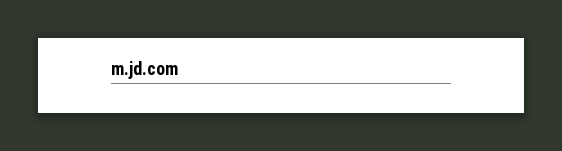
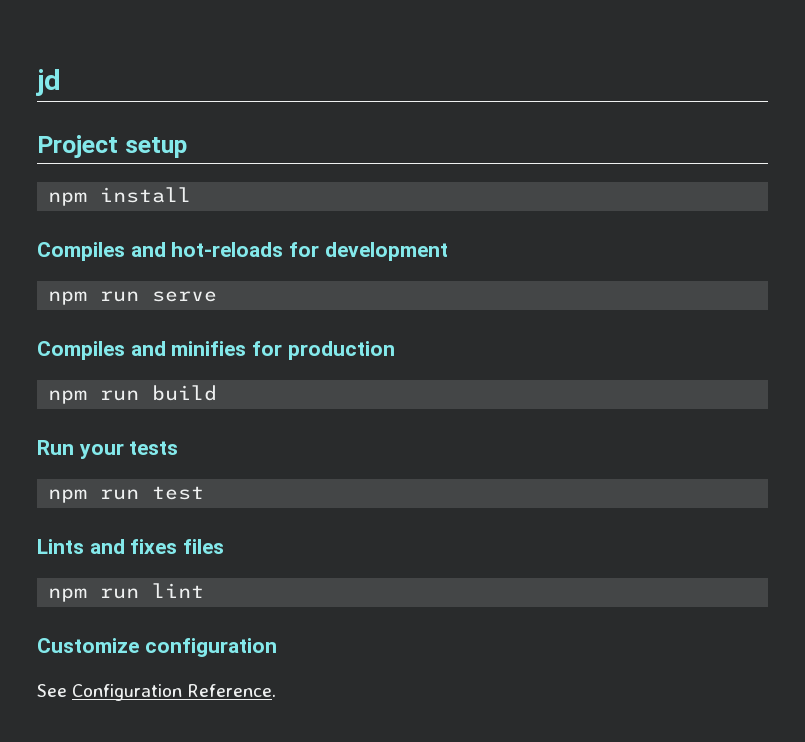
[111,61,178,79] m.jd.com -> [36,69,61,96] [37,135,187,158] [48,187,192,206] [37,242,448,261] [48,291,218,305] [37,341,395,360] [48,385,218,404] [37,440,179,459] [48,486,205,503] [37,539,225,554] [48,583,205,602] [37,638,277,657] [37,684,277,701] jd // Project setup // npm install // Compiles and hot-reloads for development // npm run serve // Compiles and minifies for production // npm run build // Run your tests // npm run test // Lints and fixes files // npm run lint // Customize configuration // See Configuration Reference.

